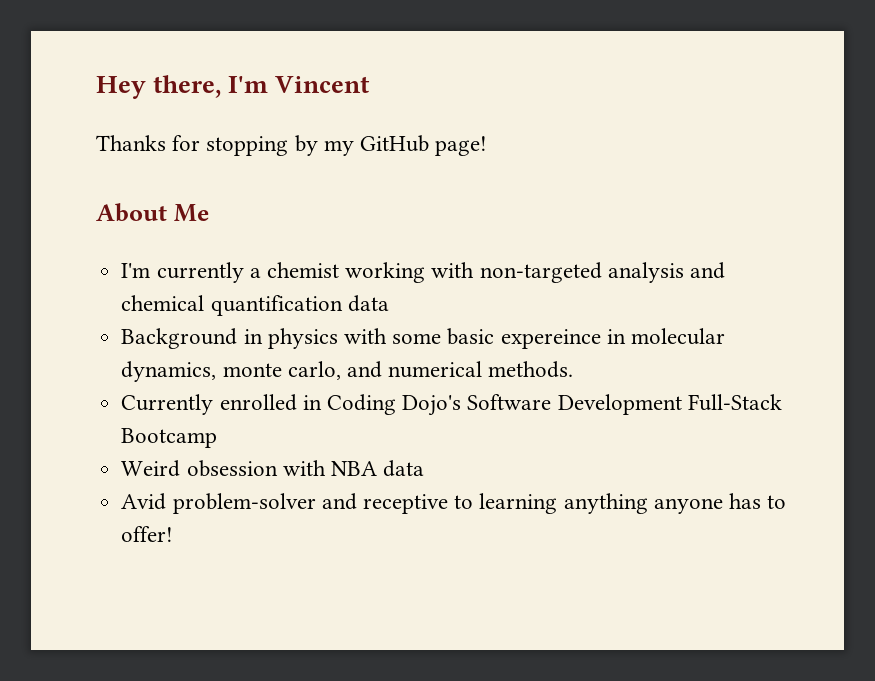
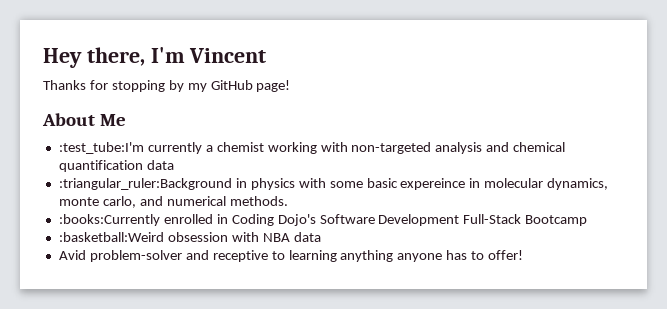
[121,263,151,278] I'm -> [58,142,144,154] :test_tube:I'm
[121,328,238,349] Background -> [58,178,232,190] :triangular_ruler:Background
[121,394,214,415] Currently -> [58,214,160,226] :books:Currently
[121,460,181,477] Weird -> [58,232,164,242] :basketball:Weird

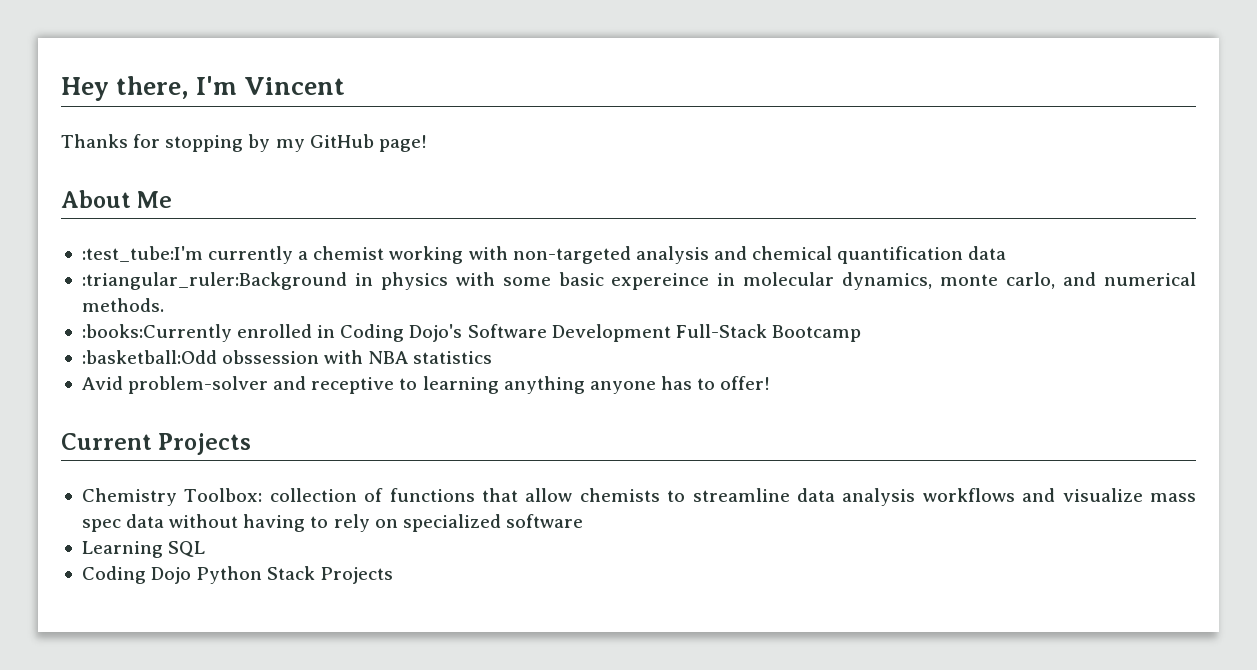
[58,232,228,242] :basketball:Weird obsession -> [81,350,320,364] :basketball:Odd obssession
[293,232,321,242] data -> [413,351,493,364] statistics
(524, 255) none -> [61,433,252,455] [81,488,1196,506] [81,514,583,532] [81,541,206,558] [81,566,394,584] // Current Projects // Chemistry Toolbox: collection of functions that allow chemists to streamline data analysis workflows and visualize mass spec data without having to rely on specialized software // Learning SQL // Coding Dojo Python Stack Projects

